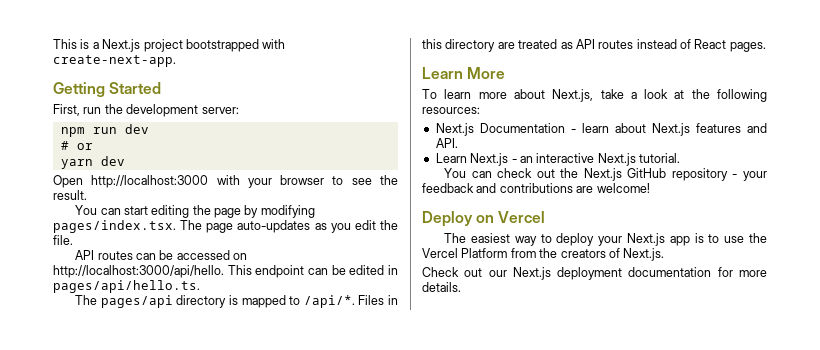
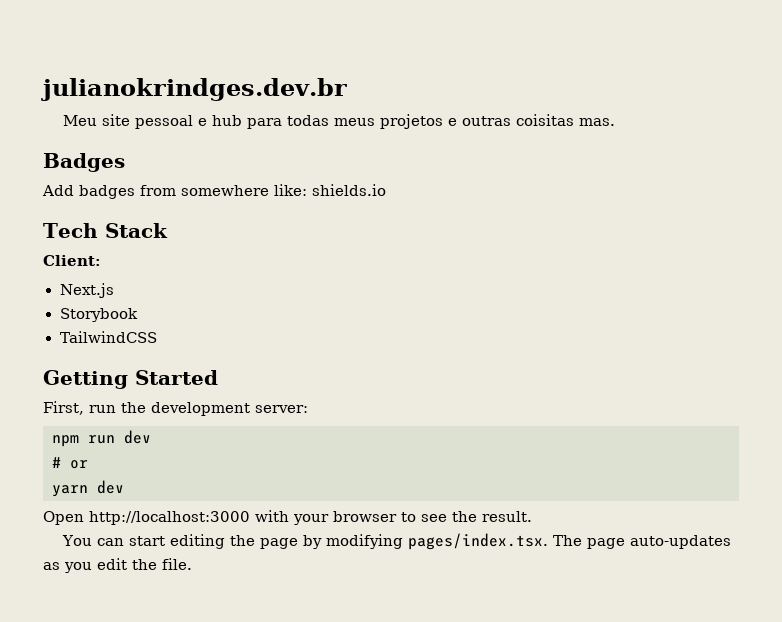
[53,39,286,52] [53,55,176,67] This is a Next.js project bootstrapped with create-next-app. -> [41,78,347,101] [63,114,616,129] [43,153,125,172] [42,184,386,199] [43,223,168,238] [43,255,101,266] [59,283,114,298] [59,308,138,322] [59,331,158,343] julianokrindges.dev.br // Meu site pessoal e hub para todas meus projetos e outras coisitas mas. // Badges // Add badges from somewhere like: shields.io // Tech Stack // Client: // Next.js // Storybook // TailwindCSS
[75,250,248,260] [53,265,399,278] [53,280,200,293] [75,295,398,308] [422,39,766,52] [422,67,506,79] [422,89,767,102] [422,107,480,114] [435,123,767,136] [435,138,458,148] [435,153,680,166] [444,168,767,181] [422,183,650,193] [422,211,546,227] [444,233,767,246] [422,248,665,261] [422,267,767,280] [422,282,461,292] // API routes can be accessed on http://localhost:3000/api/hello. This endpoint can be edited in pages/api/hello.ts. // The pages/api directory is mapped to /api/*. Files in this directory are treated as API routes instead of React pages. // Learn More // To learn more about Next.js, take a look at the following resources: // Next.js Documentation - learn about Next.js features and API. // Learn Next.js - an interactive Next.js tutorial. // You can check out the Next.js GitHub repository - your feedback and contributions are welcome! // Deploy on Vercel // The easiest way to deploy your Next.js app is to use the Vercel Platform from the creators of Next.js. // Check out our Next.js deployment documentation for more details. -> (192, 564) none

